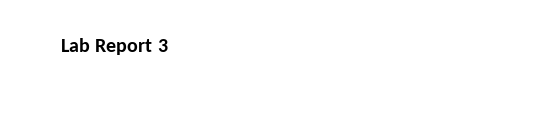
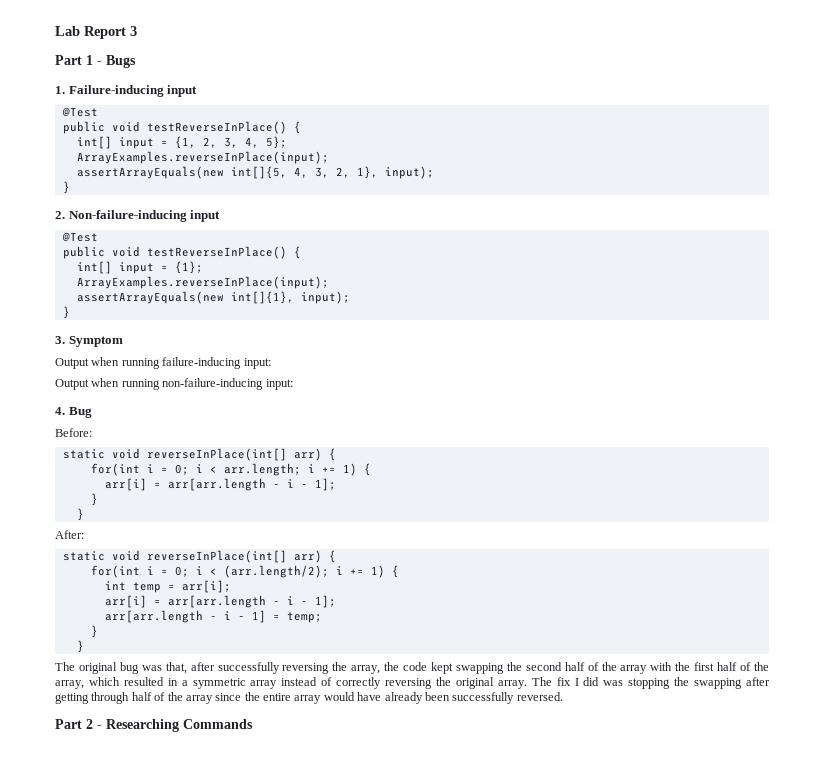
(168, 45) none -> [55,55,136,68] [55,85,198,97] [61,107,98,117] [62,121,301,134] [76,136,287,149] [76,151,329,164] [76,166,434,179] [62,181,70,194] [55,210,221,222] [61,232,98,242] [62,246,301,259] [76,261,203,274] [76,276,329,289] [76,291,350,304] [62,306,70,319] [55,336,123,347] [55,357,271,369] [55,378,293,390] [55,407,92,418] [55,428,92,437] [62,448,336,461] [90,463,371,476] [104,478,336,491] [90,493,98,506] [76,508,84,521] [55,530,84,539] [62,550,336,563] [90,565,399,578] [104,580,231,593] [104,595,336,608] [104,610,322,623] [90,625,98,638] [76,640,84,653] [55,662,769,674] [55,677,770,689] [55,692,563,704] [55,719,253,732] // Part 1 - Bugs // 1. Failure-inducing input // @Test // public void testReverseInPlace() { // int[] input = {1, 2, 3, 4, 5}; // ArrayExamples.reverseInPlace(input); // assertArrayEquals(new int[]{5, 4, 3, 2, 1}, input); // } // 2. Non-failure-inducing input // @Test // public void testReverseInPlace() { // int[] input = {1}; // ArrayExamples.reverseInPlace(input); // assertArrayEquals(new int[]{1}, input); // } // 3. Symptom // Output when running failure-inducing input: // Output when running non-failure-inducing input: // 4. Bug // Before: // static void reverseInPlace(int[] arr) { // for(int i = 0; i < arr.length; i += 1) { // arr[i] = arr[arr.length - i - 1]; // } // } // After: // static void reverseInPlace(int[] arr) { // for(int i = 0; i < (arr.length/2); i += 1) { // int temp = arr[i]; // arr[i] = arr[arr.length - i - 1]; // arr[arr.length - i - 1] = temp; // } // } // The original bug was that, after successfully reversing the array, the code kept swapping the second half of the array with the first half of the array, which resulted in a symmetric array instead of correctly reversing the original array. The fix I did was stopping the swapping after getting through half of the array since the entire array would have already been successfully reversed. // Part 2 - Researching Commands

